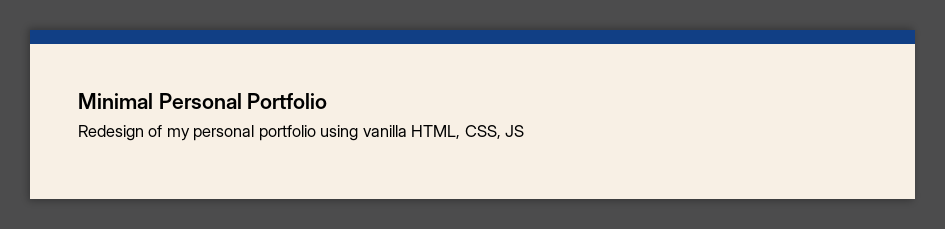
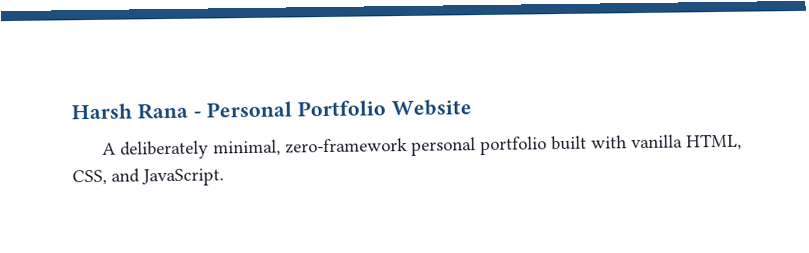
[78,93,153,109] Minimal -> [71,102,202,120] Harsh Rana -
[78,125,359,141] // Redesign of my personal portfolio using -> [391,99,473,117] [101,135,627,160] Website // A deliberately minimal, zero-framework personal portfolio built with
[505,125,525,137] JS -> [111,168,224,187] and JavaScript.

